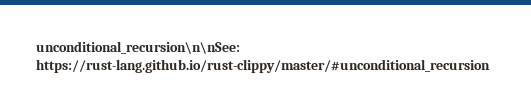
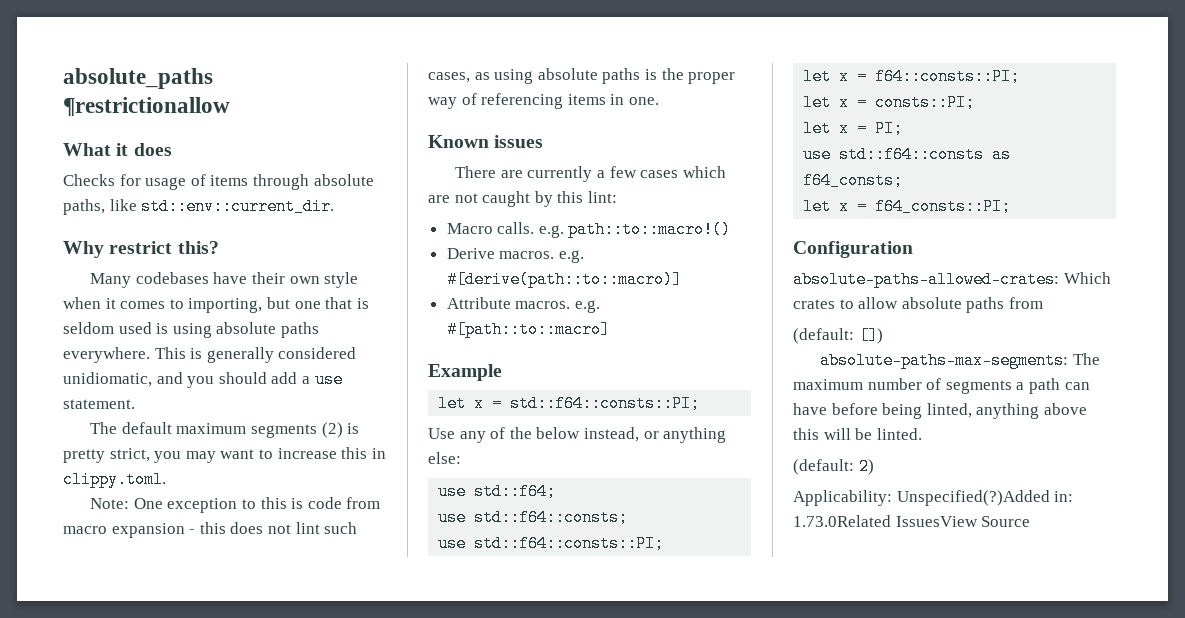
[36,41,240,54] [36,59,490,73] unconditional_recursion\n\nSee: https://rust-lang.github.io/rust-clippy/master/#unconditional_recursion -> [63,68,213,89] [63,97,230,117] [63,143,172,156] [63,174,374,190] [63,198,335,215] [63,241,219,258] [90,272,359,288] [63,297,369,313] [63,322,319,338] [63,347,357,363] [63,371,343,388] [63,399,135,409] [90,422,360,438] [63,447,386,463] [63,471,166,488] [90,497,381,513] [63,522,358,538] [428,68,736,84] [428,93,659,109] [428,135,544,148] [455,166,726,182] [428,191,617,207] [446,221,732,238] [446,248,584,263] [446,271,682,288] [446,297,600,313] [446,321,610,338] [428,364,502,381] [438,395,701,412] [428,427,727,443] [428,452,461,464] [438,483,557,500] [438,509,629,526] [438,535,665,552] [803,68,1021,85] [803,94,976,111] [803,120,904,137] [803,146,1012,163] [803,172,904,189] [803,198,1012,215] [793,241,913,258] [793,271,1111,288] [793,297,1043,313] [793,327,883,344] [820,352,1100,369] [793,378,1090,394] [793,403,1087,419] [793,428,922,440] [793,458,874,475] [793,490,1074,506] [793,515,1031,527] absolute_paths ¶restrictionallow // What it does // Checks for usage of items through absolute paths, like std::env::current_dir. // Why restrict this? // Many codebases have their own style when it comes to importing, but one that is seldom used is using absolute paths everywhere. This is generally considered unidiomatic, and you should add a use statement. // The default maximum segments (2) is pretty strict, you may want to increase this in clippy.toml. // Note: One exception to this is code from macro expansion - this does not lint such cases, as using absolute paths is the proper way of referencing items in one. // Known issues // There are currently a few cases which are not caught by this lint: // Macro calls. e.g. path::to::macro!() // Derive macros. e.g. #[derive(path::to::macro)] // Attribute macros. e.g. #[path::to::macro] // Example // let x = std::f64::consts::PI; // Use any of the below instead, or anything else: // use std::f64; // use std::f64::consts; // use std::f64::consts::PI; // let x = f64::consts::PI; // let x = consts::PI; // let x = PI; // use std::f64::consts as f64_consts; // let x = f64_consts::PI; // Configuration // absolute-paths-allowed-crates: Which crates to allow absolute paths from // (default: []) // absolute-paths-max-segments: The maximum number of segments a path can have before being linted, anything above this will be linted. // (default: 2) // Applicability: Unspecified(?)Added in: 1.73.0Related IssuesView Source

